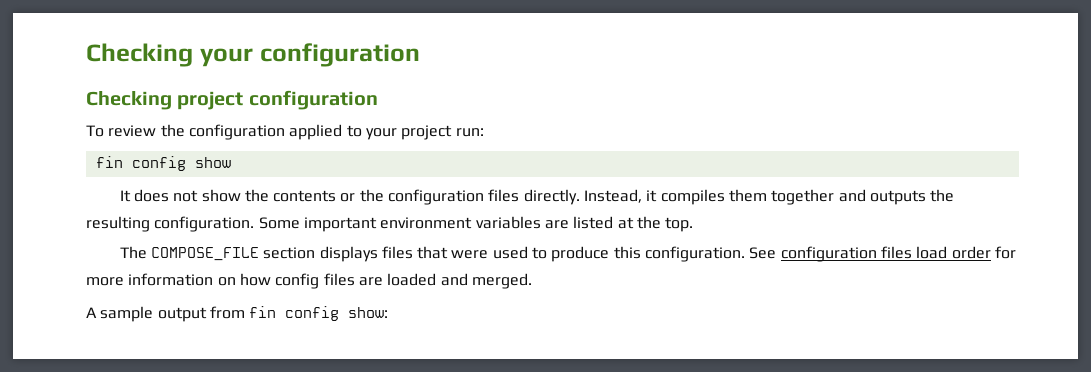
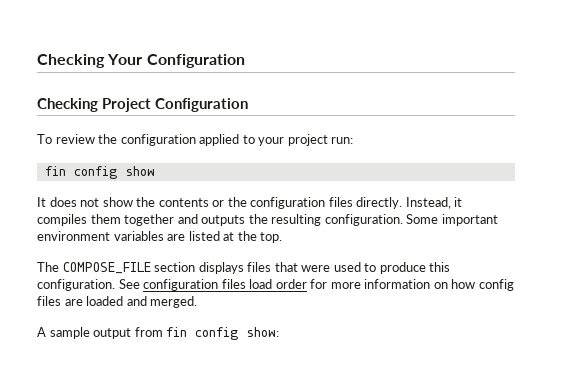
[86,43,420,67] [86,90,378,110] Checking your configuration // Checking project configuration -> [37,54,245,68] [37,98,248,112] Checking Your Configuration // Checking Project Configuration

